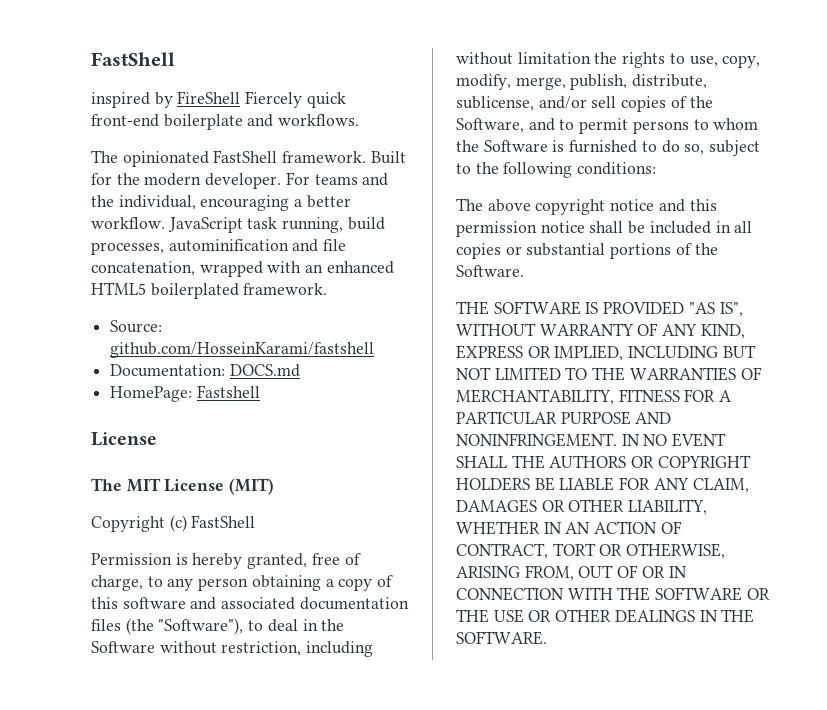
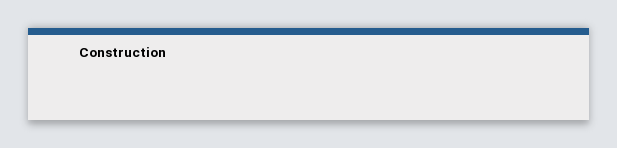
[91,52,175,66] [91,91,346,108] [91,114,360,130] [91,150,406,167] [91,172,389,189] [91,195,351,211] [91,217,385,233] [91,239,347,255] [91,261,394,277] [91,282,328,299] [110,320,163,333] [110,342,375,358] [110,364,300,377] [110,385,260,402] [91,432,157,446] [91,478,275,495] [91,515,256,532] [91,553,361,569] [91,575,394,591] [91,597,409,610] [91,618,345,635] [91,641,374,657] [456,52,761,68] [456,74,708,90] [456,96,713,112] [456,118,759,134] [456,140,761,156] [456,162,657,178] [456,198,717,215] [456,221,753,237] [456,243,718,259] [456,265,524,277] [456,301,743,317] [456,323,745,339] [456,345,756,361] [456,367,762,381] [456,389,733,405] [456,411,672,425] [456,433,727,447] [456,455,751,469] [456,477,749,493] [456,499,708,515] [456,521,682,535] [456,543,726,559] [456,565,687,581] [456,587,770,601] [456,609,755,623] [456,631,547,645] FastShell // inspired by FireShell Fiercely quick front-end boilerplate and workflows. // The opinionated FastShell framework. Built for the modern developer. For teams and the individual, encouraging a better workflow. JavaScript task running, build processes, autominification and file concatenation, wrapped with an enhanced HTML5 boilerplated framework. // Source: github.com/HosseinKarami/fastshell // Documentation: DOCS.md // HomePage: Fastshell // License // The MIT License (MIT) // Copyright (c) FastShell // Permission is hereby granted, free of charge, to any person obtaining a copy of this software and associated documentation files (the "Software"), to deal in the Software without restriction, including without limitation the rights to use, copy, modify, merge, publish, distribute, sublicense, and/or sell copies of the Software, and to permit persons to whom the Software is furnished to do so, subject to the following conditions: // The above copyright notice and this permission notice shall be included in all copies or substantial portions of the Software. // THE SOFTWARE IS PROVIDED "AS IS", WITHOUT WARRANTY OF ANY KIND, EXPRESS OR IMPLIED, INCLUDING BUT NOT LIMITED TO THE WARRANTIES OF MERCHANTABILITY, FITNESS FOR A PARTICULAR PURPOSE AND NONINFRINGEMENT. IN NO EVENT SHALL THE AUTHORS OR COPYRIGHT HOLDERS BE LIABLE FOR ANY CLAIM, DAMAGES OR OTHER LIABILITY, WHETHER IN AN ACTION OF CONTRACT, TORT OR OTHERWISE, ARISING FROM, OUT OF OR IN CONNECTION WITH THE SOFTWARE OR THE USE OR OTHER DEALINGS IN THE SOFTWARE. -> [79,47,166,57] Construction

